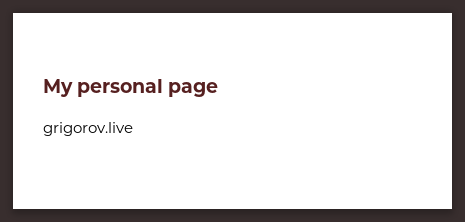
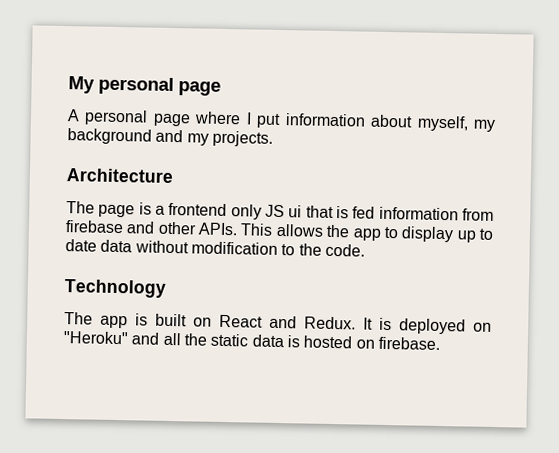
[43,122,133,136] grigorov.live -> [67,109,497,132] [67,128,273,147] [66,168,174,184] [66,201,494,221] [65,220,494,243] [65,239,365,257] [64,279,166,298] [64,312,492,335] [63,331,440,350] A personal page where I put information about myself, my background and my projects. // Architecture // The page is a frontend only JS ui that is fed information from firebase and other APIs. This allows the app to display up to date data without modification to the code. // Technology // The app is built on React and Redux. It is deployed on "Heroku" and all the static data is hosted on firebase.

